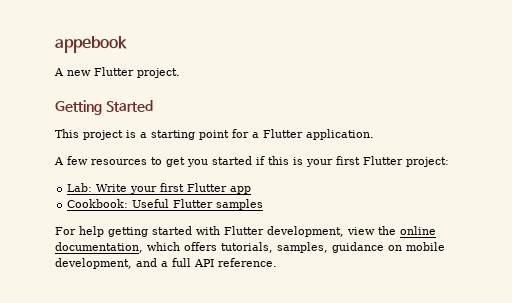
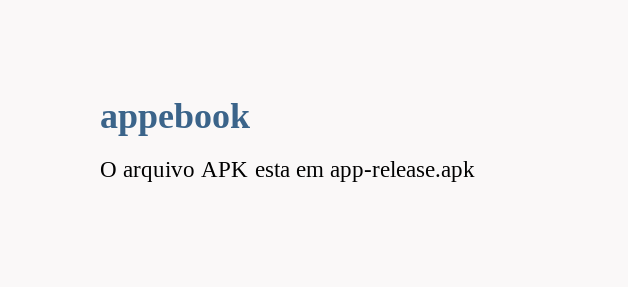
[54,67,180,78] [55,100,153,115] [55,129,374,140] [54,156,449,167] [67,183,252,194] [67,199,264,210] [55,226,436,237] [55,242,445,253] [55,258,277,269] A new Flutter project. // Getting Started // This project is a starting point for a Flutter application. // A few resources to get you started if this is your first Flutter project: // Lab: Write your first Flutter app // Cookbook: Useful Flutter samples // For help getting started with Flutter development, view the online documentation, which offers tutorials, samples, guidance on mobile development, and a full API reference. -> [100,161,476,182] O arquivo APK esta em app-release.apk

